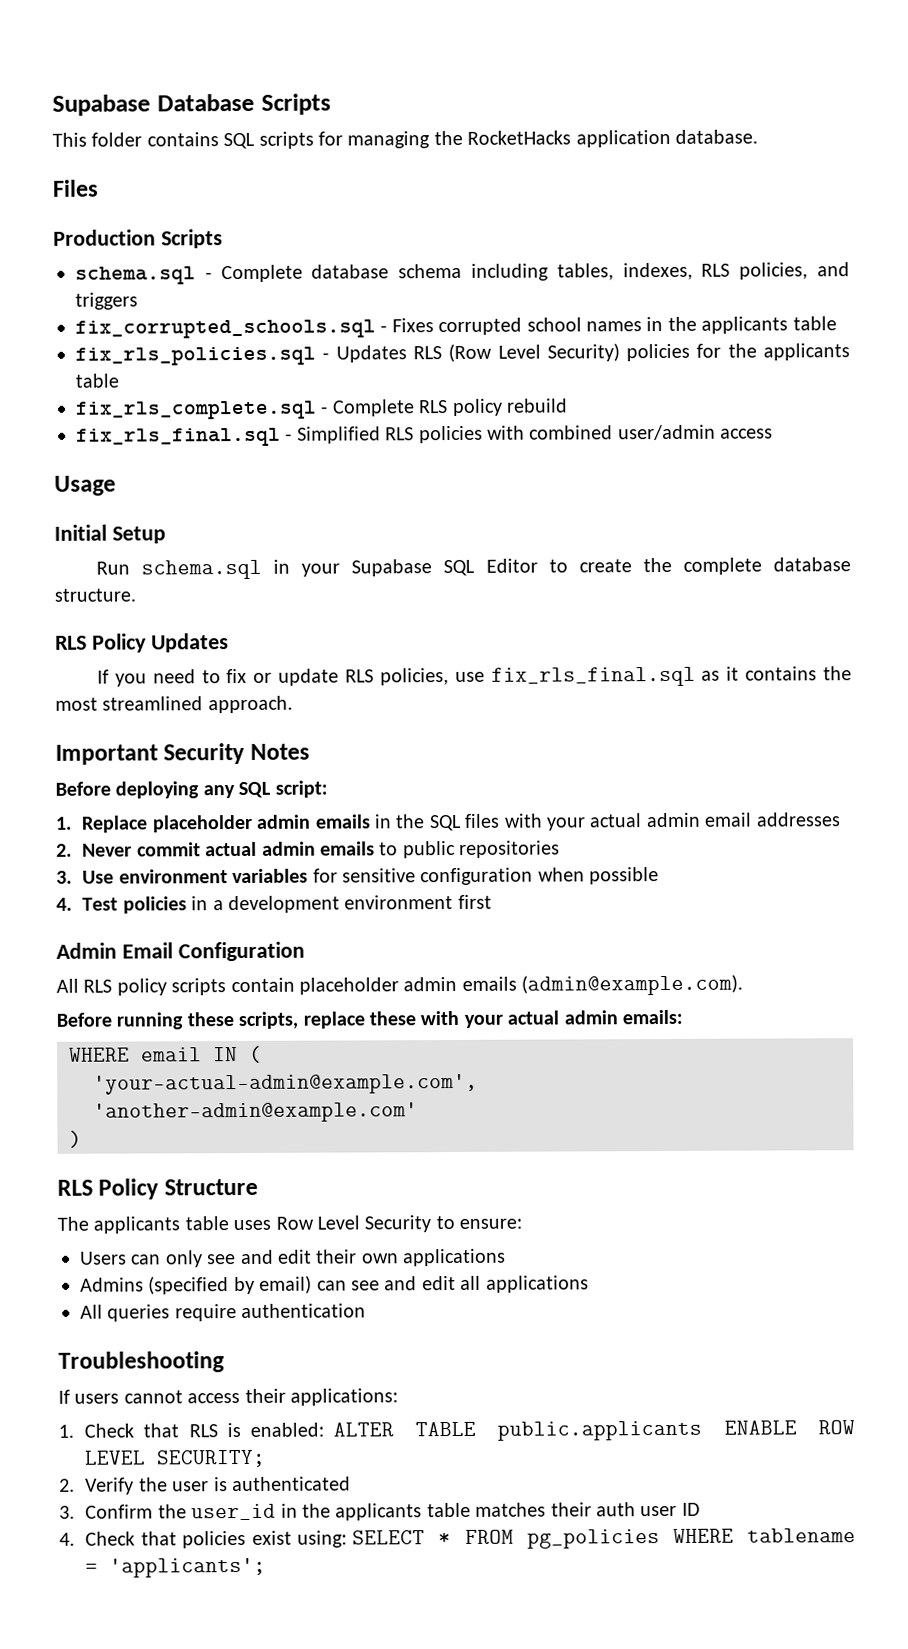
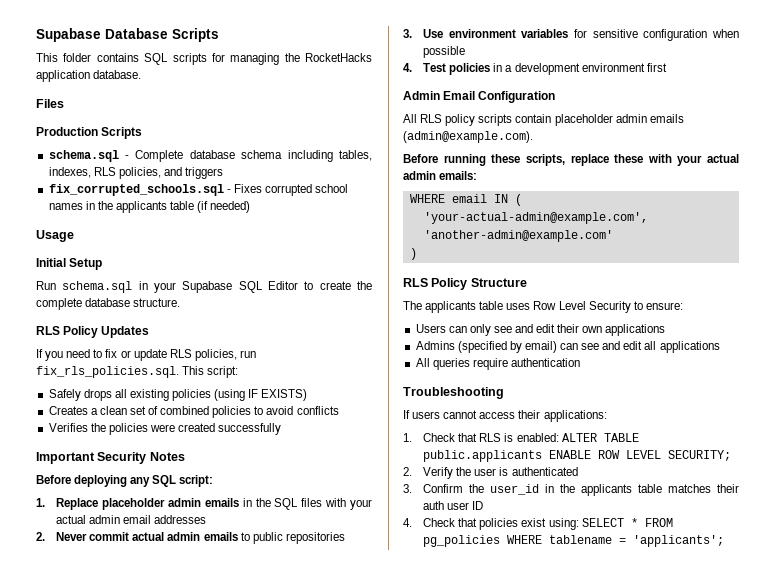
[75,343,850,366] [75,373,119,388] [76,398,568,420] [76,424,774,447] // fix_rls_policies.sql - Updates RLS (Row Level Security) policies for the applicants table // fix_rls_complete.sql - Complete RLS policy rebuild // fix_rls_final.sql - Simplified RLS policies with combined user/admin access -> [197,201,251,213] (if needed)
[454,666,852,687] [55,695,293,714] use fix_rls_final.sql as it contains the most streamlined approach. -> [239,350,256,358] [36,366,239,378] [48,389,308,401] [48,406,339,418] [48,423,282,435] run fix_rls_policies.sql. This script: // Safely drops all existing policies (using IF EXISTS) // Creates a clean set of combined policies to avoid conflicts // Verifies the policies were created successfully

